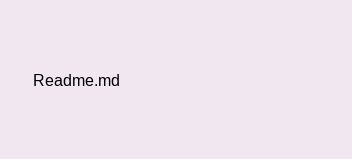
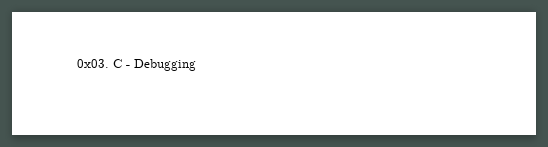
[33,74,120,86] Readme.md -> [77,59,196,71] 0x03. C - Debugging

